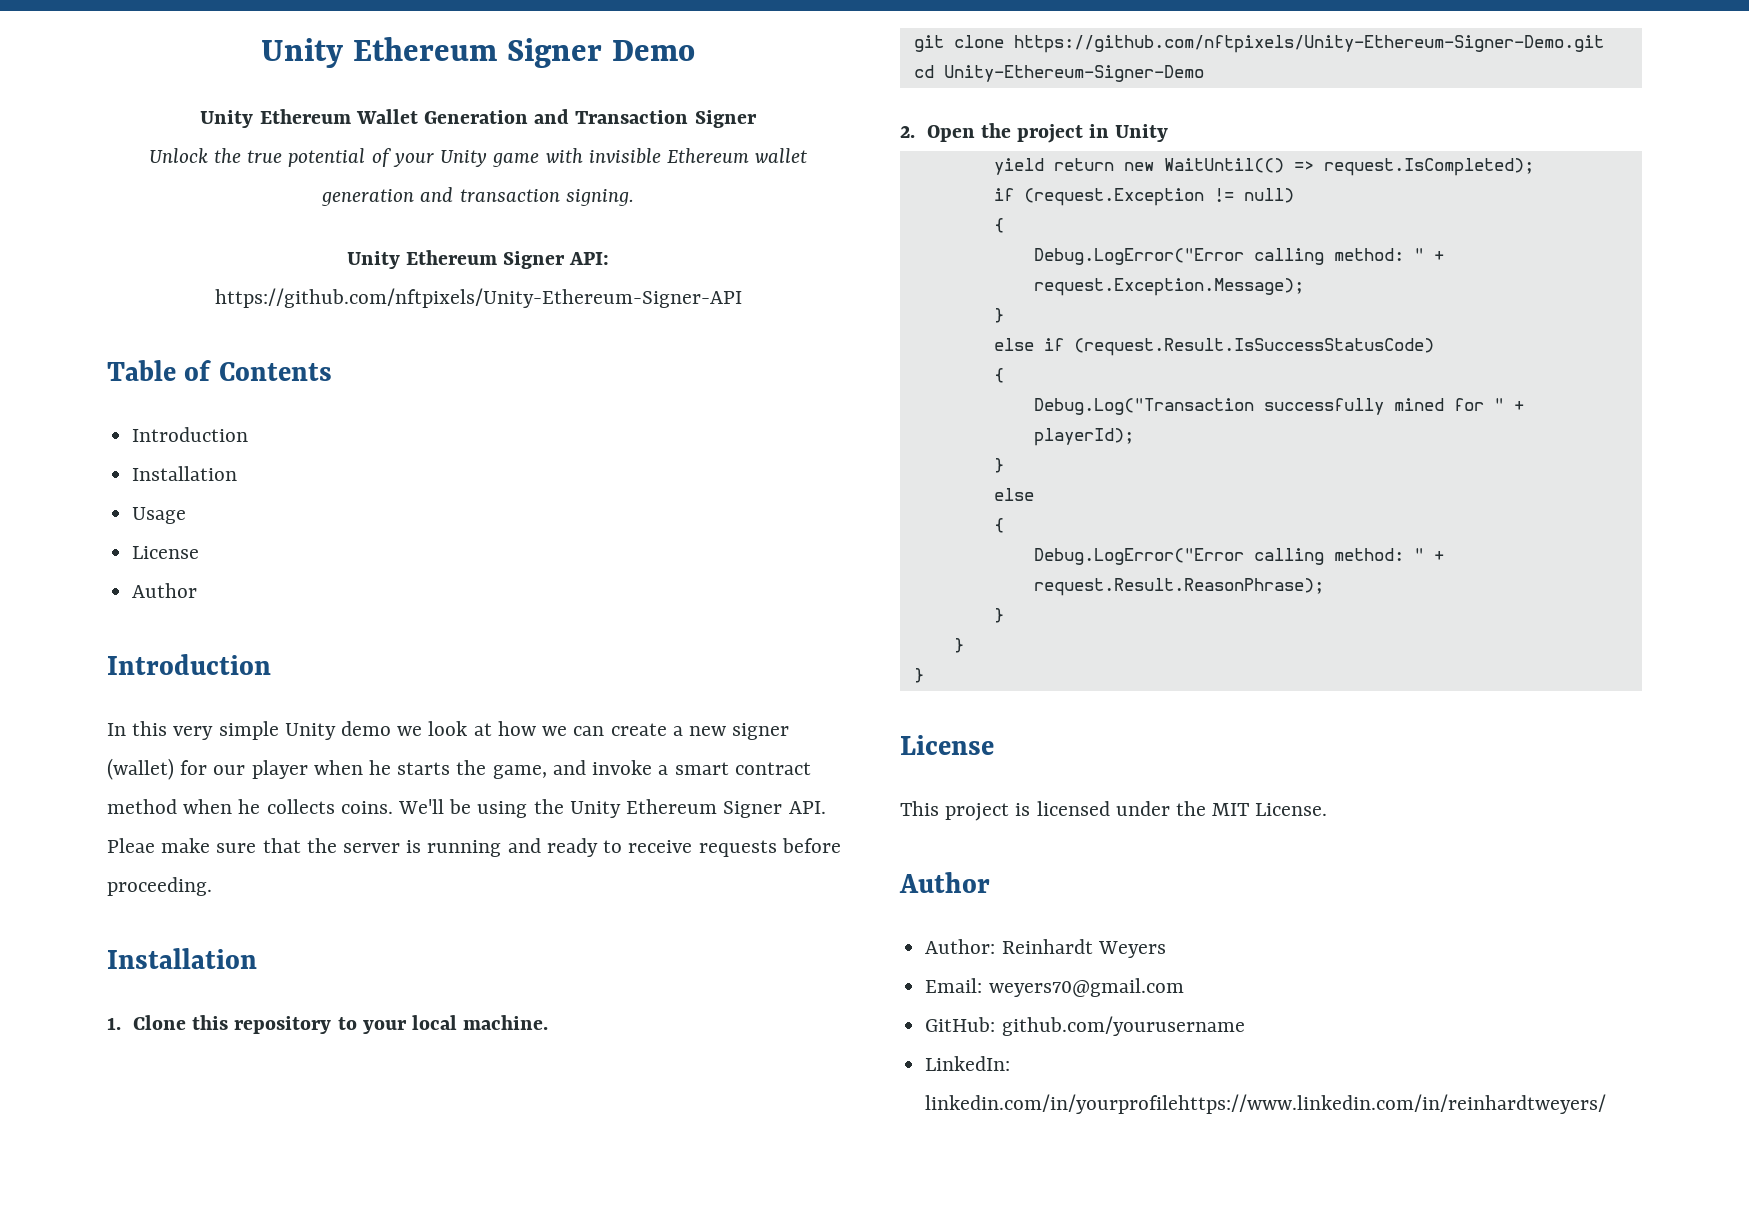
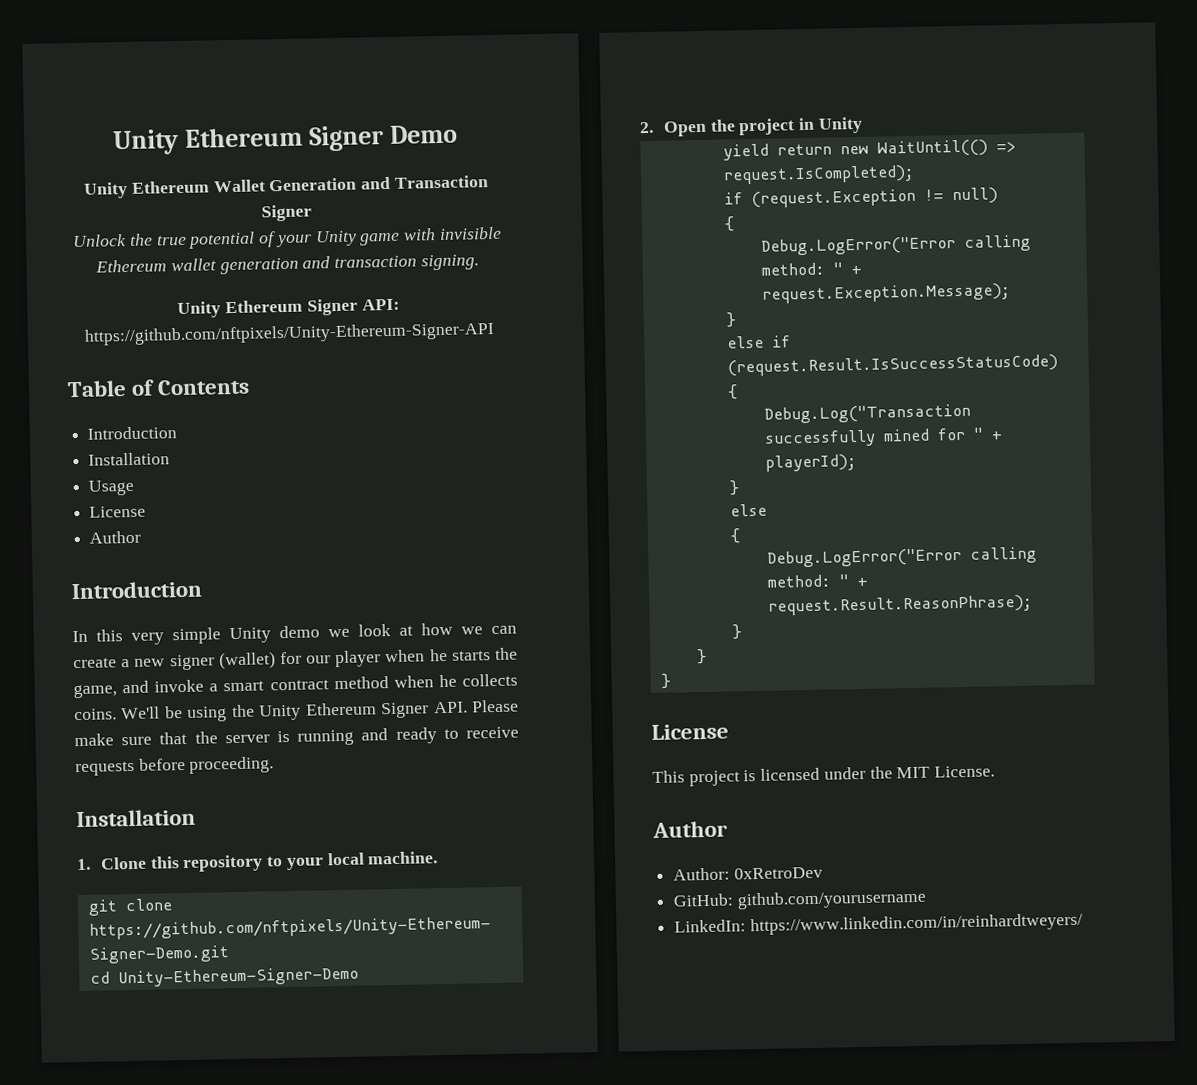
[107,838,155,853] Pleae -> [472,699,520,713] Please
[1001,939,1166,958] [925,978,1184,997] Reinhardt Weyers // Email: weyers70@gmail.com -> [733,866,823,880] 0xRetroDev
[925,1094,1607,1114] linkedin.com/in/yourprofilehttps://www.linkedin.com/in/reinhardtweyers/ -> [749,912,1083,936] https://www.linkedin.com/in/reinhardtweyers/

